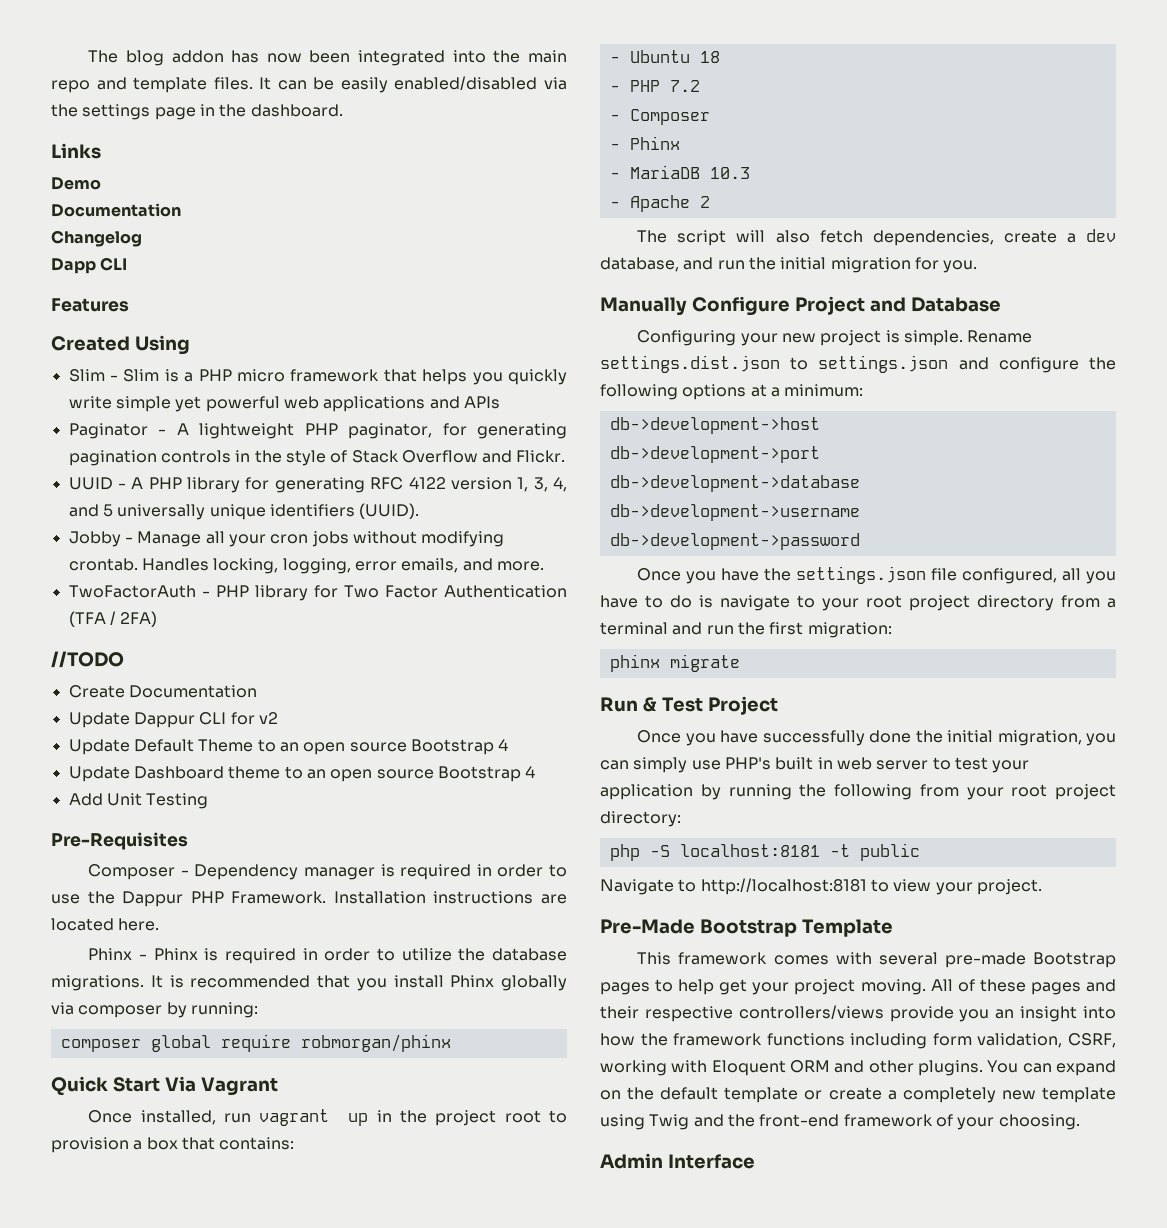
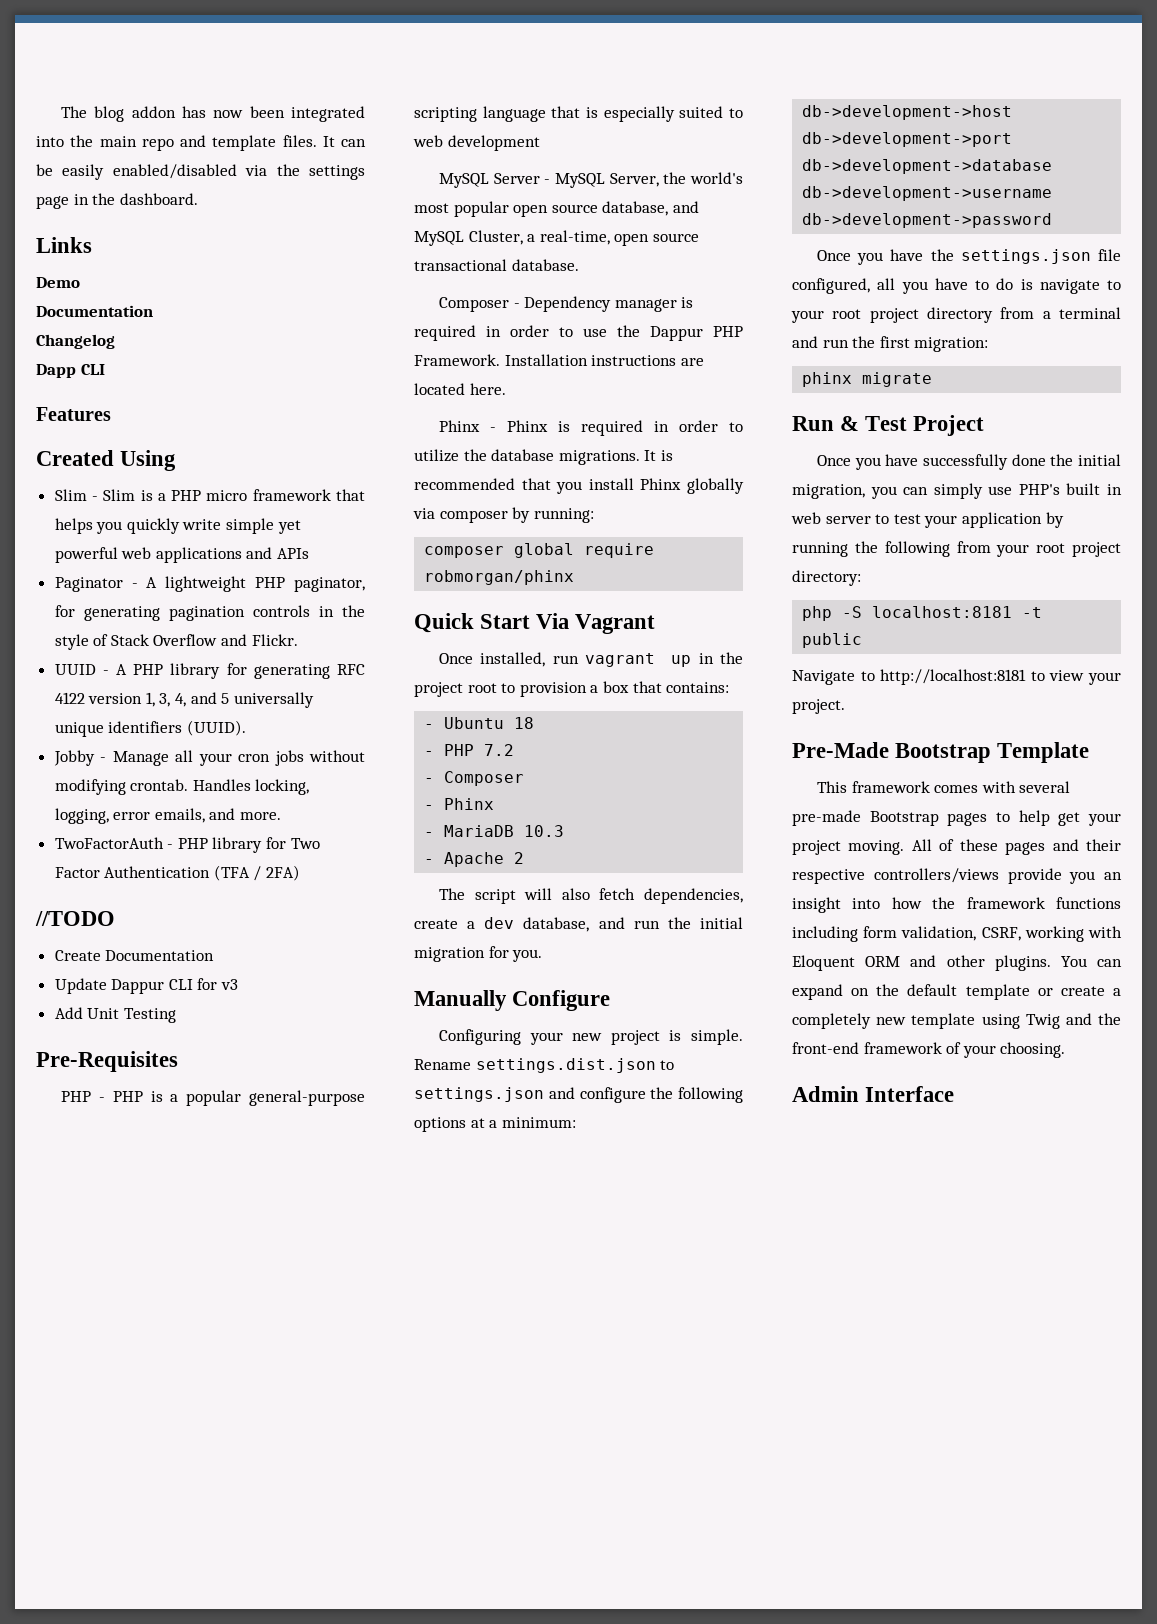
[258,712,278,724] [68,739,509,755] [68,766,536,782] [68,793,209,809] [51,832,188,850] v2 // Update Default Theme to an open source Bootstrap 4 // Update Dashboard theme to an open source Bootstrap 4 // Add Unit Testing // Pre-Requisites -> [221,979,239,990] [54,1007,176,1023] [36,1051,178,1072] [61,1090,365,1106] [414,106,743,122] [413,135,540,151] [439,172,743,188] [414,201,699,217] [414,230,699,246] [414,259,579,271] v3 // Add Unit Testing // Pre-Requisites // PHP - PHP is a popular general-purpose scripting language that is especially suited to web development // MySQL Server - MySQL Server, the world's most popular open source database, and MySQL Cluster, a real-time, open source transactional database.
[794,296,1001,315] Project and Database -> (611, 1000) none

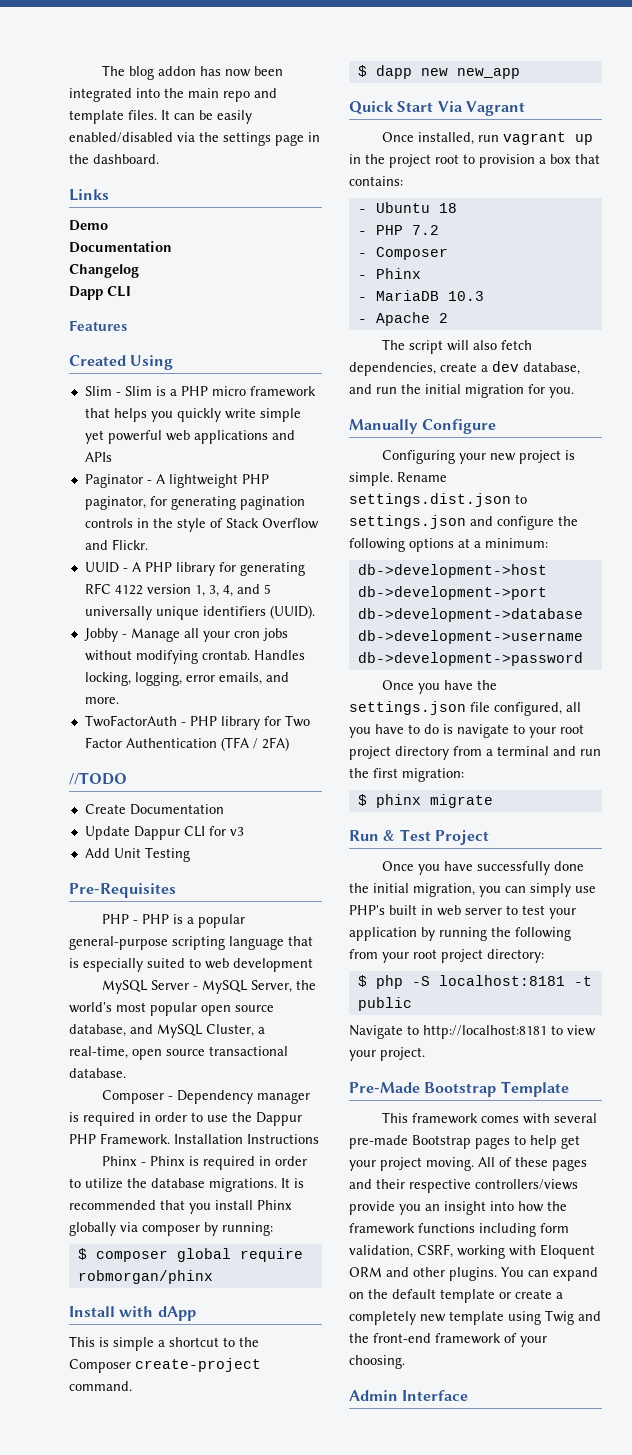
[591,355,704,366] [414,383,506,395] instructions are located here. -> [247,1134,319,1144] Instructions
(594, 515) none -> [77,1248,87,1260] $
(575, 577) none -> [69,1306,196,1321] [69,1336,259,1351] [69,1358,261,1373] [69,1381,132,1391] [357,65,520,79] // Install with dApp // This is simple a shortcut to the Composer create-project command. // $ dapp new new_app
(989, 344) none -> [357,794,367,806] $
(861, 578) none -> [357,975,367,987] $

